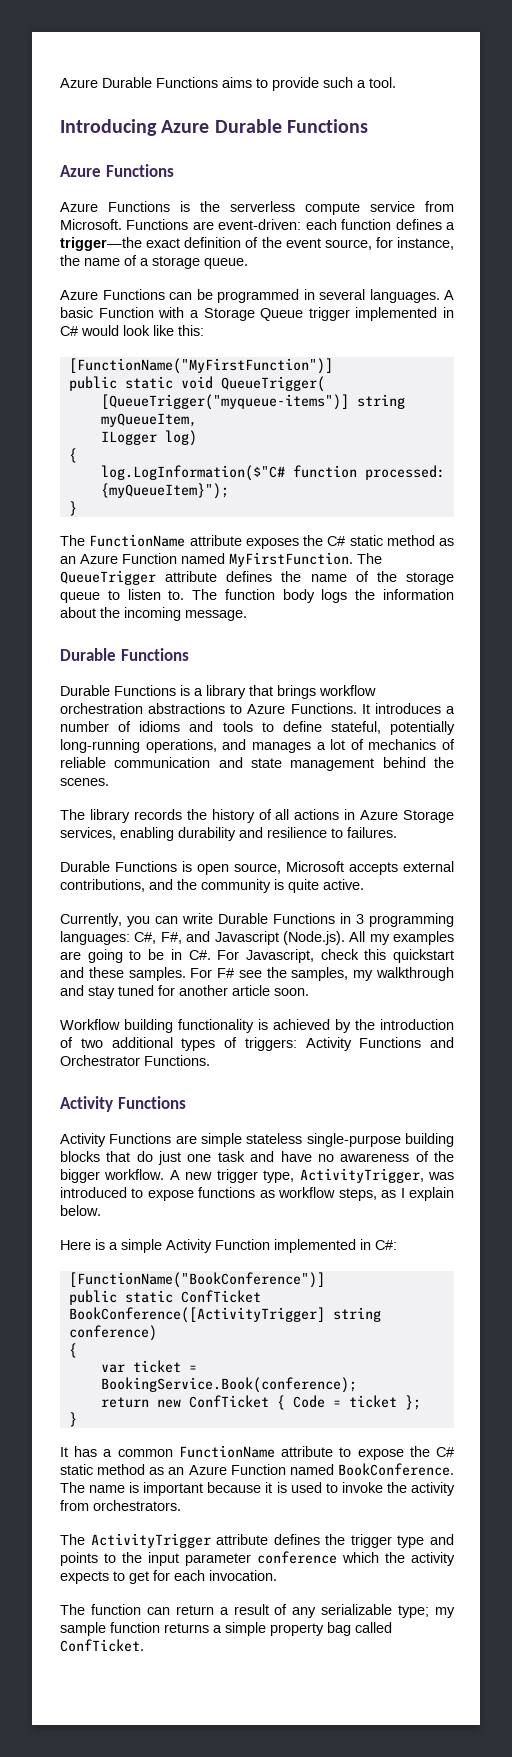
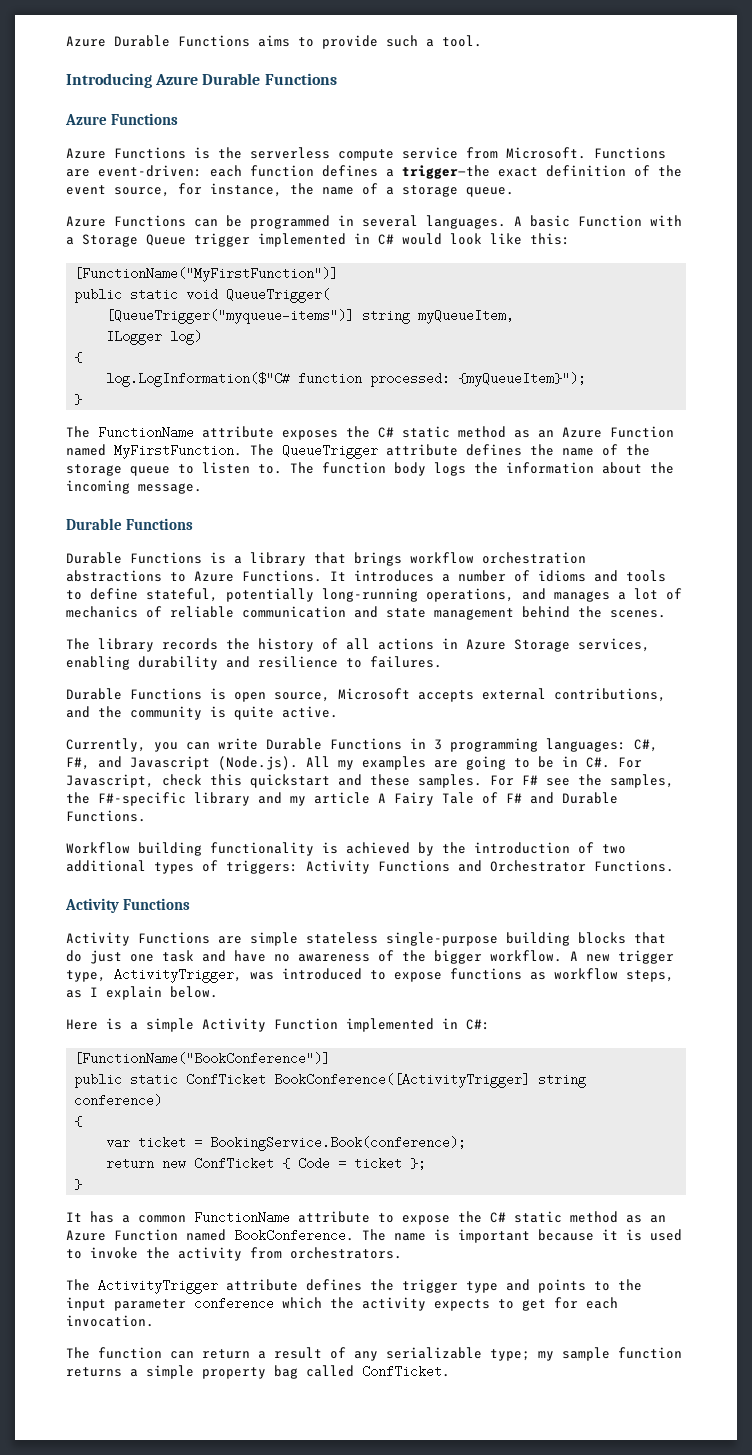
[353,967,454,981] [60,985,309,999] my walkthrough and stay tuned for another article soon. -> [66,792,618,806] [66,810,146,822] the F#-specific library and my article A Fairy Tale of F# and Durable Functions.

